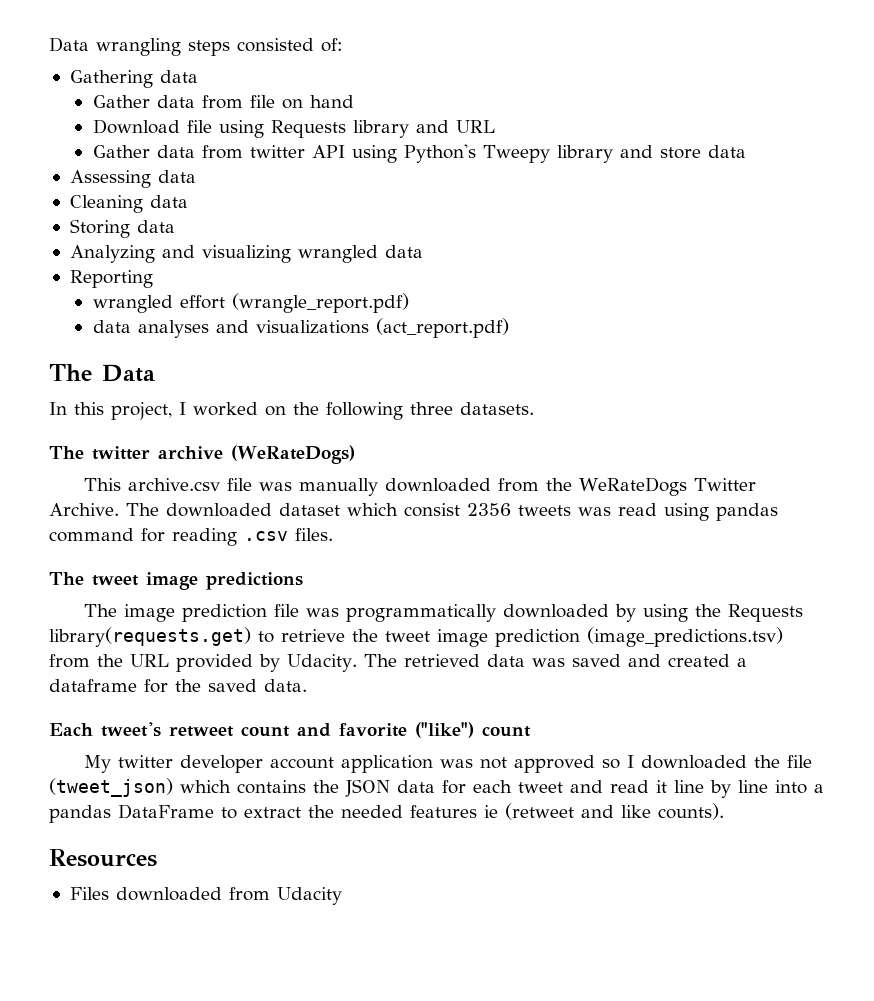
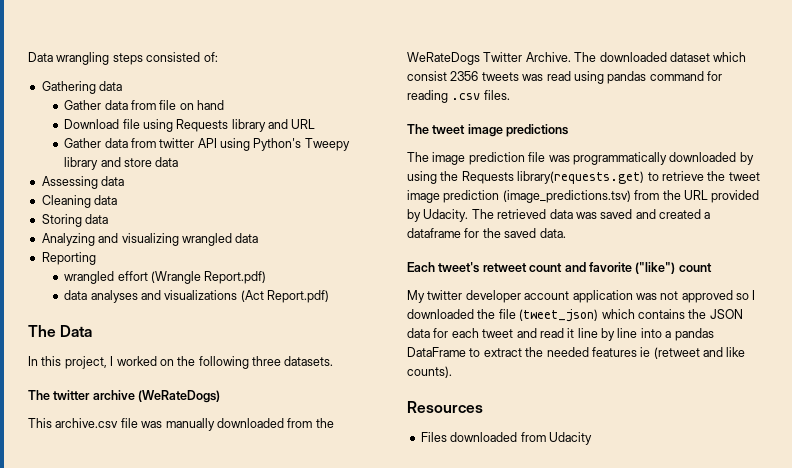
[231,293,409,313] (wrangle_report.pdf) -> [150,271,267,284] (Wrangle Report.pdf)
[375,318,509,338] (act_report.pdf) -> [240,290,330,303] (Act Report.pdf)

